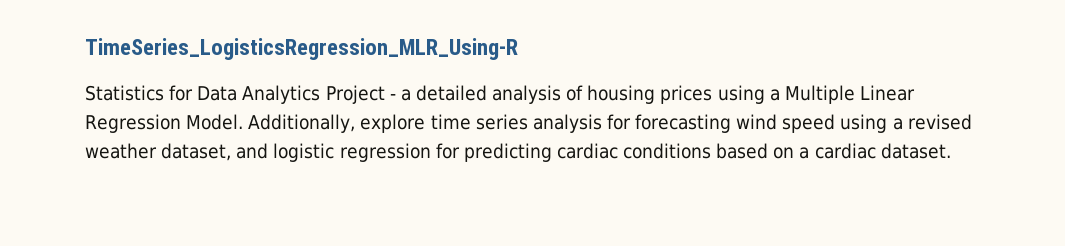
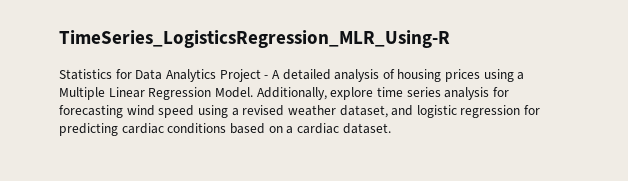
[400,89,411,101] a -> [271,70,280,79] A

